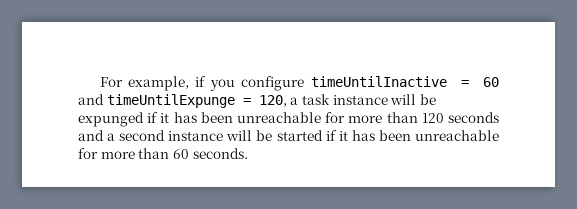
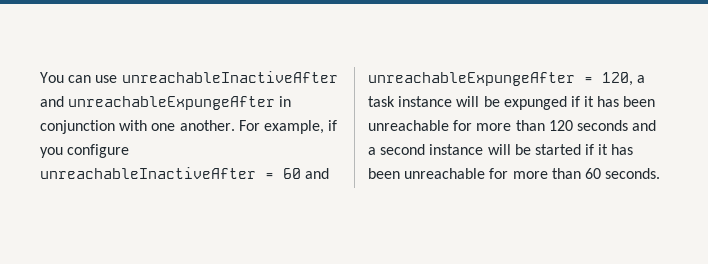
(99, 82) none -> [40,71,338,83] [40,96,292,110] [40,120,235,134] You can use unreachableInactiveAfter and unreachableExpungeAfter in conjunction with one another.
[310,76,447,87] timeUntilInactive -> [40,167,256,179] unreachableInactiveAfter
[106,94,235,108] timeUntilExpunge -> [368,72,575,86] unreachableExpungeAfter

